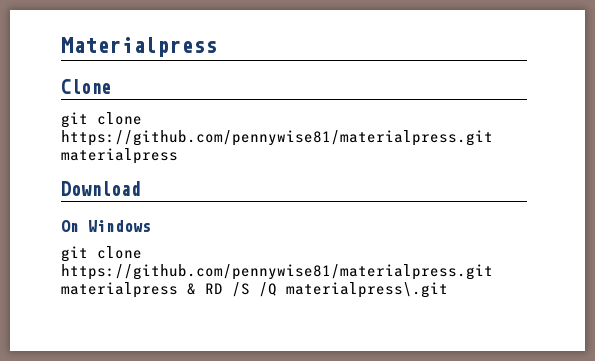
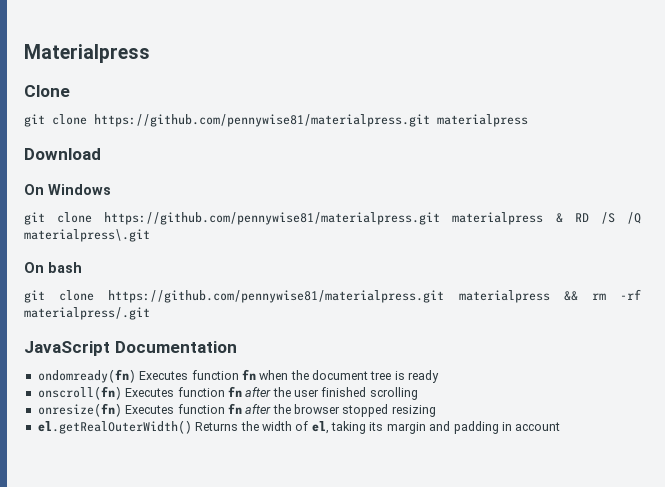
(448, 290) none -> [24,262,82,273] [24,289,641,303] [24,307,150,320] [24,341,237,356] [37,369,440,383] [37,386,418,400] [37,403,436,417] [37,420,561,434] // On bash // git clone https://github.com/pennywise81/materialpress.git materialpress && rm -rf materialpress/.git // JavaScript Documentation // ondomready(fn) Executes function fn when the document tree is ready // onscroll(fn) Executes function fn after the user finished scrolling // onresize(fn) Executes function fn after the browser stopped resizing // el.getRealOuterWidth() Returns the width of el, taking its margin and padding in account

